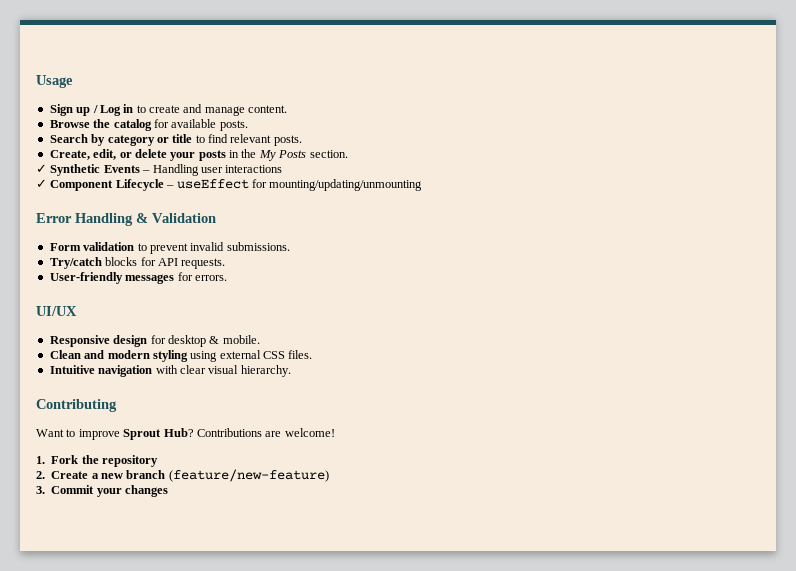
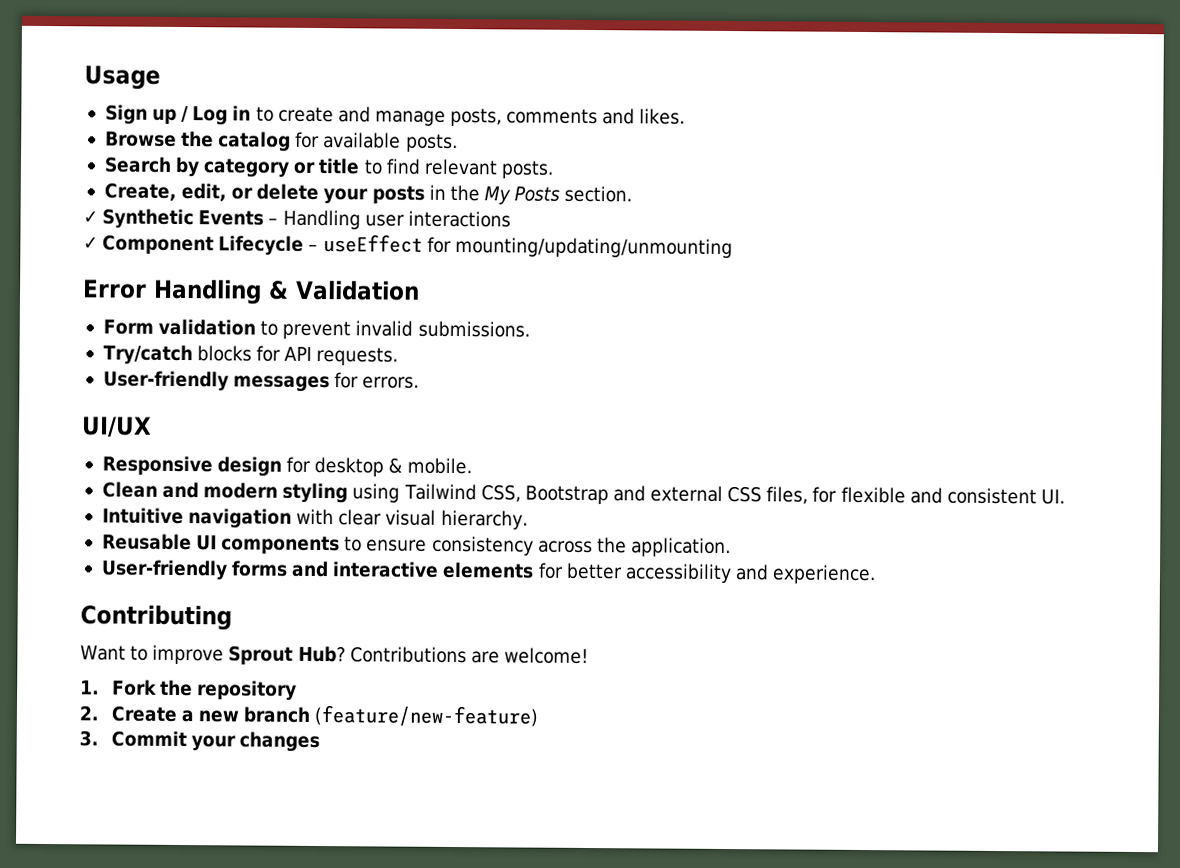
[248,105,288,113] content. -> [450,107,686,127] posts, comments and likes.
[219,350,313,359] external CSS files. -> [403,483,1065,505] Tailwind CSS, Bootstrap and external CSS files, for flexible and consistent UI.
(291, 371) none -> [101,533,731,558] [100,559,877,585] // Reusable UI components to ensure consistency across the application. // User-friendly forms and interactive elements for better accessibility and experience.

